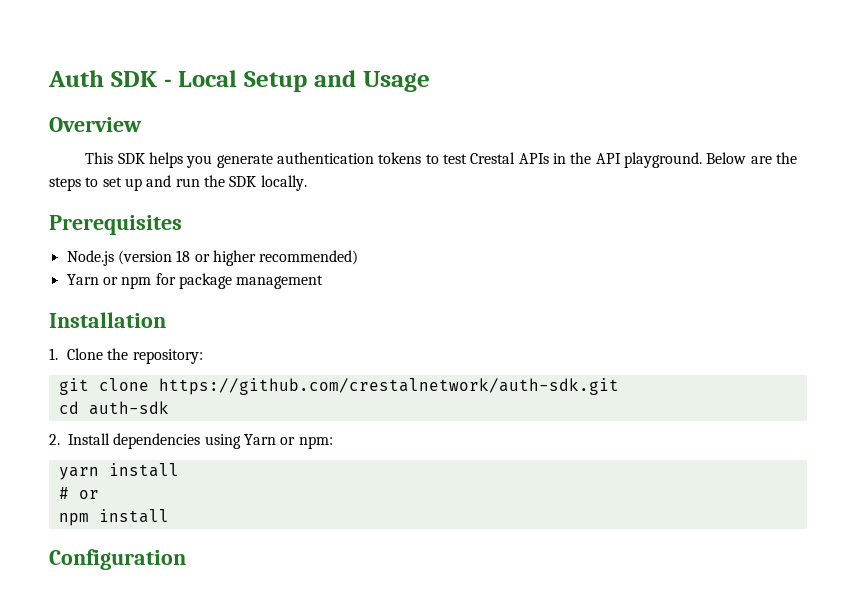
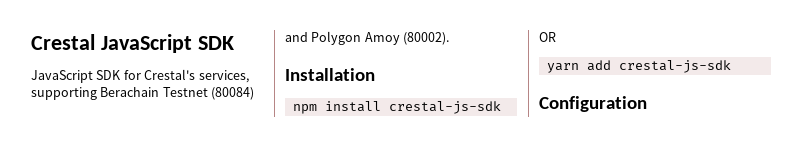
[48,70,430,92] [49,117,142,132] [85,152,797,168] [49,175,307,191] [49,215,182,235] [66,250,359,266] [66,273,324,289] [49,312,166,328] [49,348,203,364] [58,378,619,395] [58,401,169,415] [49,433,333,449] [58,463,179,480] [58,487,99,499] [58,509,169,526] Auth SDK - Local Setup and Usage // Overview // This SDK helps you generate authentication tokens to test Crestal APIs in the API playground. Below are the steps to set up and run the SDK locally. // Prerequisites // Node.js (version 18 or higher recommended) // Yarn or npm for package management // Installation // 1. Clone the repository: // git clone https://github.com/crestalnetwork/auth-sdk.git // cd auth-sdk // 2. Install dependencies using Yarn or npm: // yarn install // # or // npm install -> [31,34,234,53] [31,69,249,83] [31,87,255,100] [285,31,450,45] [285,68,375,81] [292,101,501,114] [539,32,556,42] [546,60,731,73] Crestal JavaScript SDK // JavaScript SDK for Crestal's services, supporting Berachain Testnet (80084) and Polygon Amoy (80002). // Installation // npm install crestal-js-sdk // OR // yarn add crestal-js-sdk

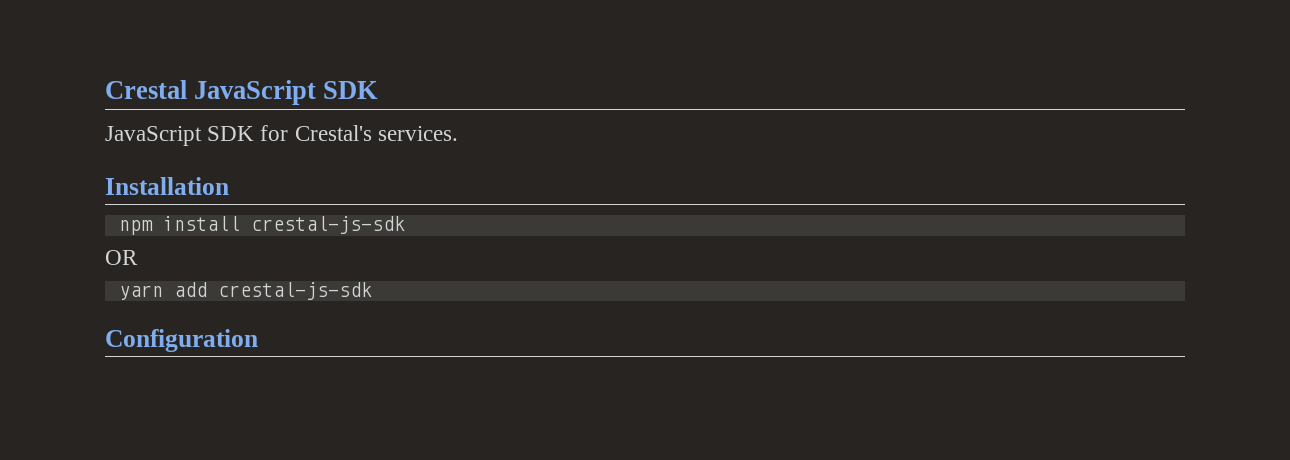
[198,70,249,83] [31,87,255,100] [285,31,450,45] services, supporting Berachain Testnet (80084) and Polygon Amoy (80002). -> [377,126,458,141] services.

